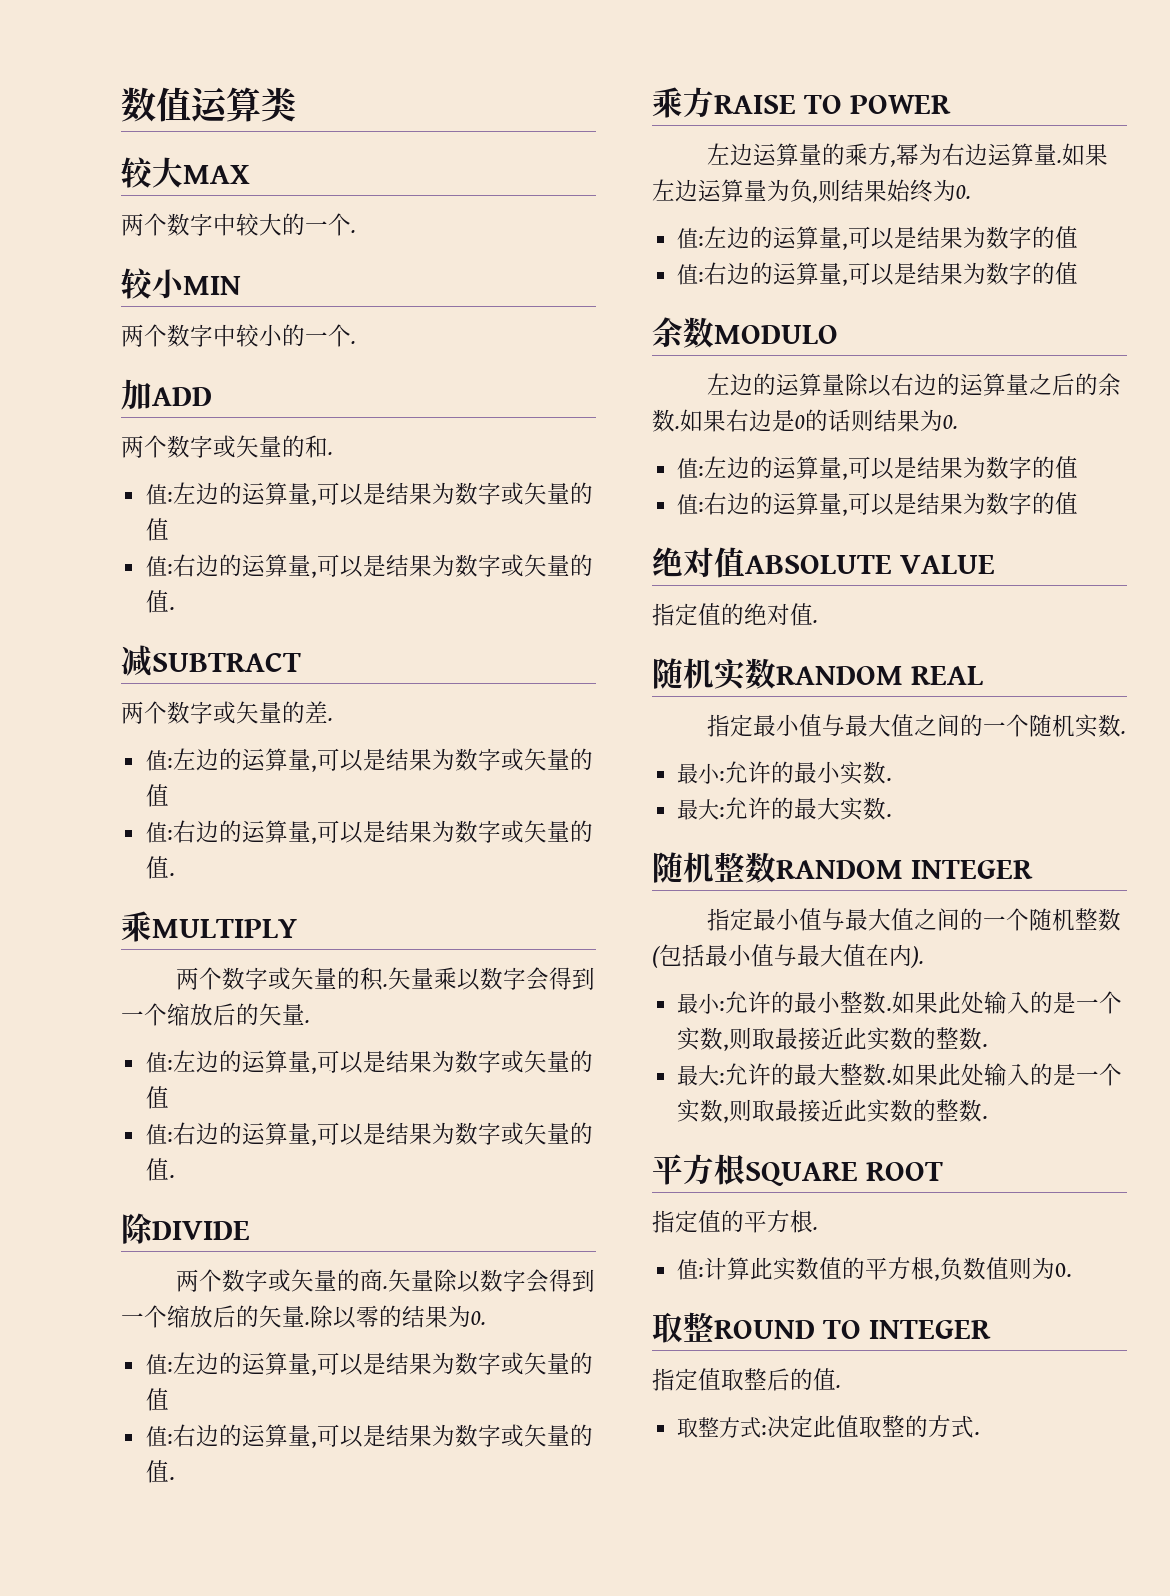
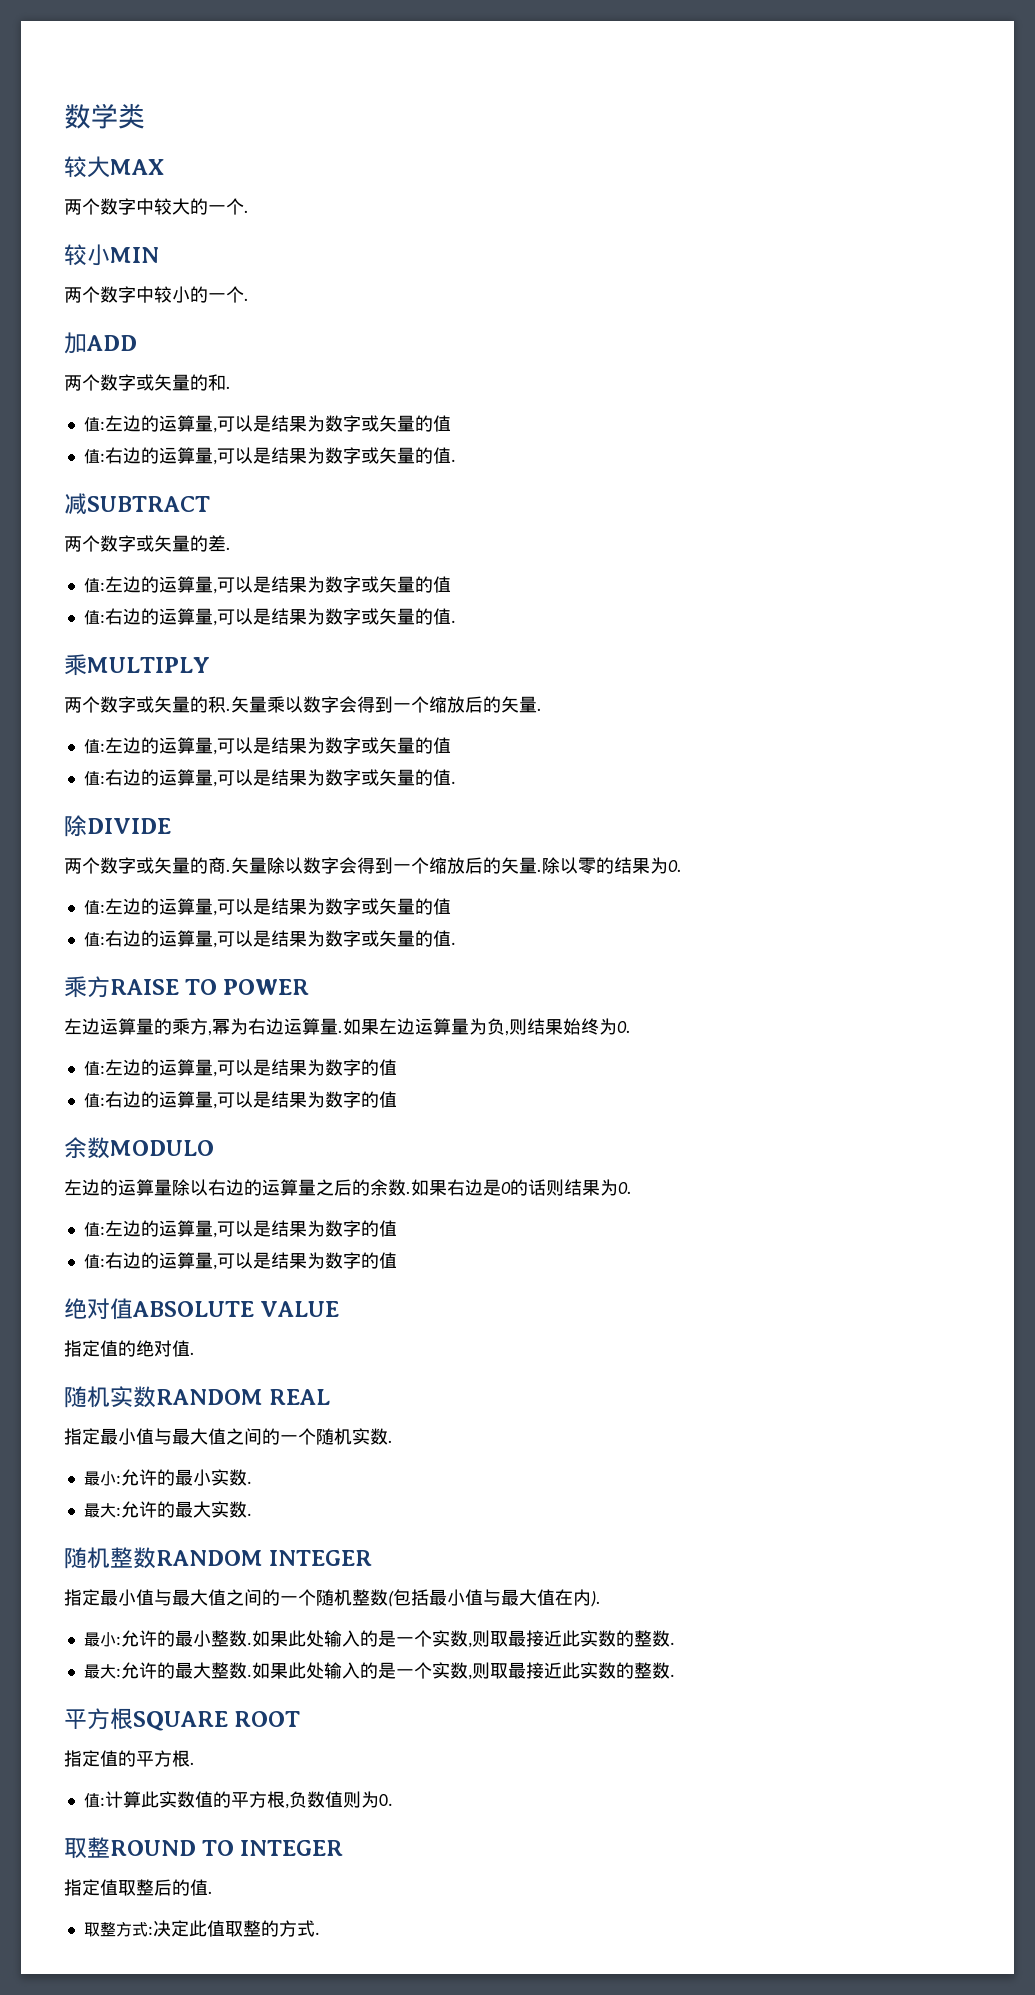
[121,87,261,122] 数值运算 -> [64,103,118,129] 数学

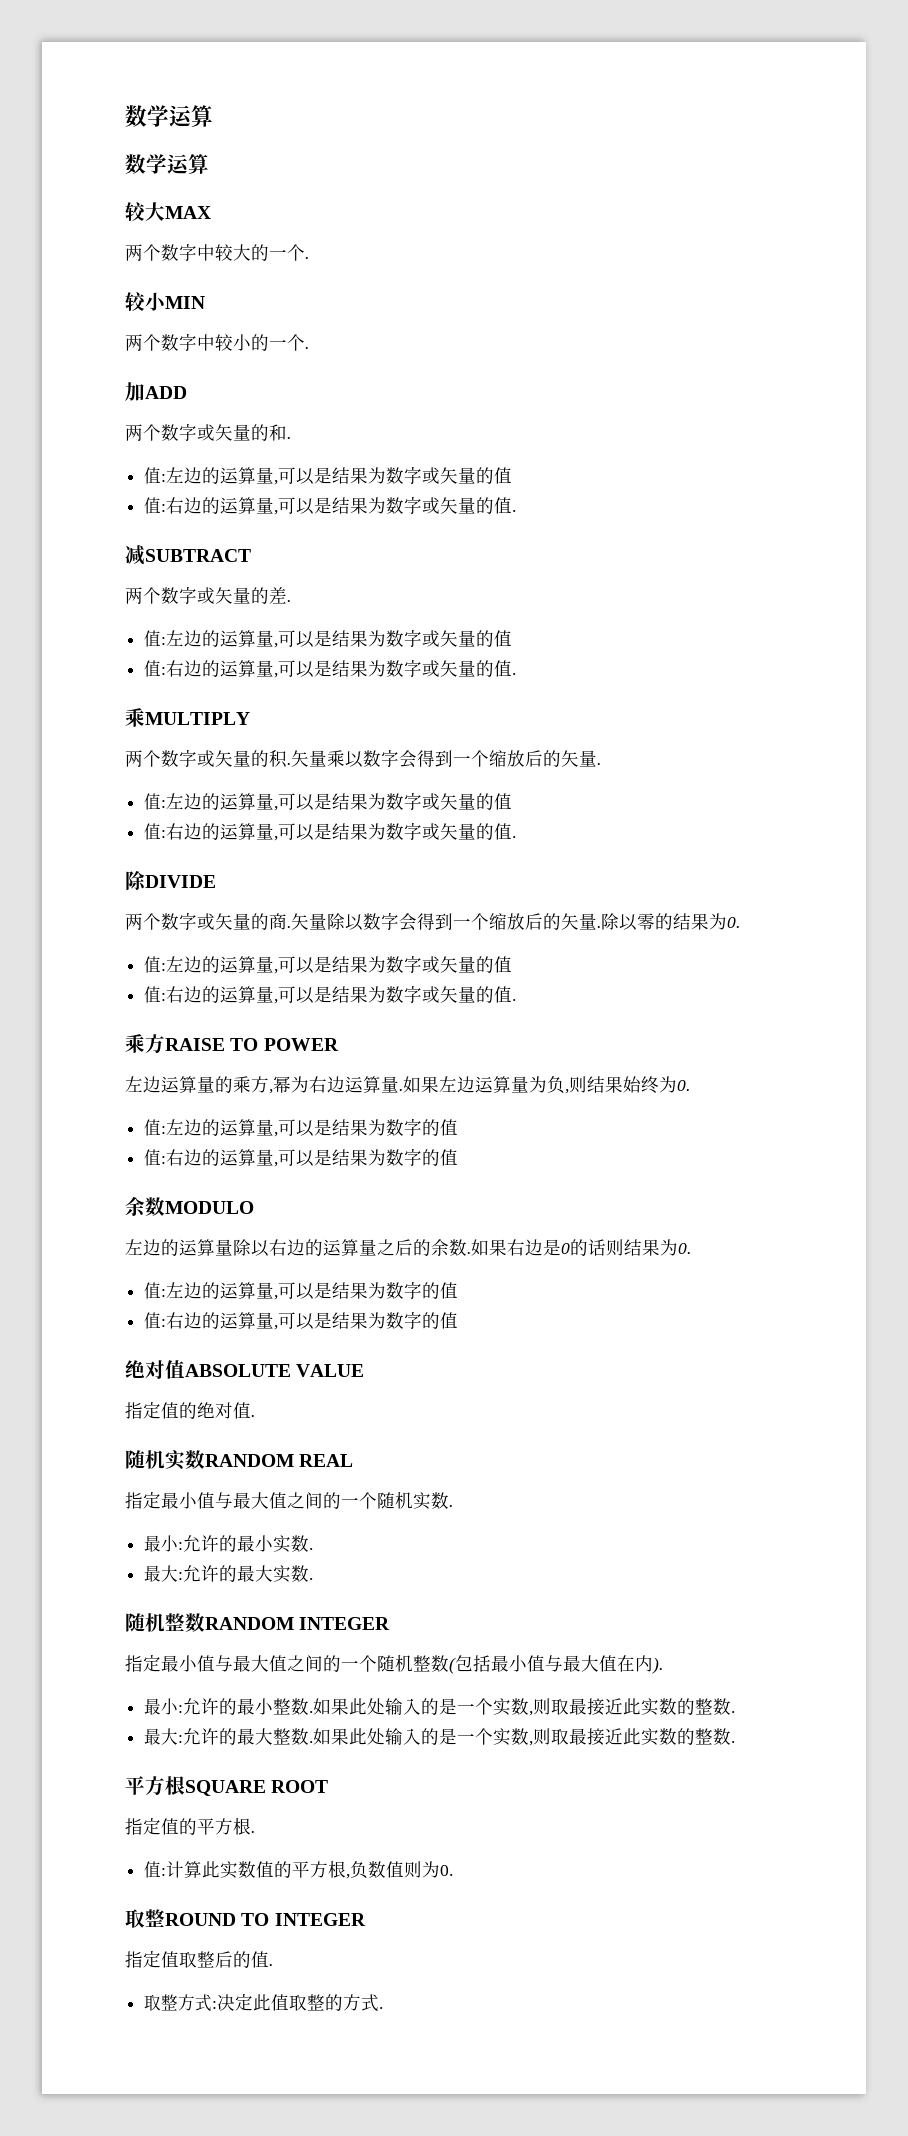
[64,103,145,129] 数学类 -> [125,105,213,127] [125,154,209,174] 数学运算 // 数学运算

